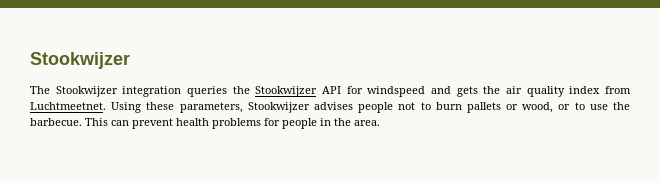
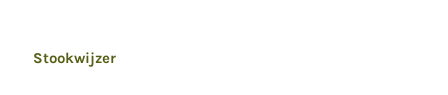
[30,52,130,69] [30,86,631,97] [30,102,630,113] [30,118,380,129] Stookwijzer // The Stookwijzer integration queries the Stookwijzer API for windspeed and gets the air quality index from Luchtmeetnet. Using these parameters, Stookwijzer advises people not to burn pallets or wood, or to use the barbecue. This can prevent health problems for people in the area. -> [33,52,116,67] Stookwijzer

